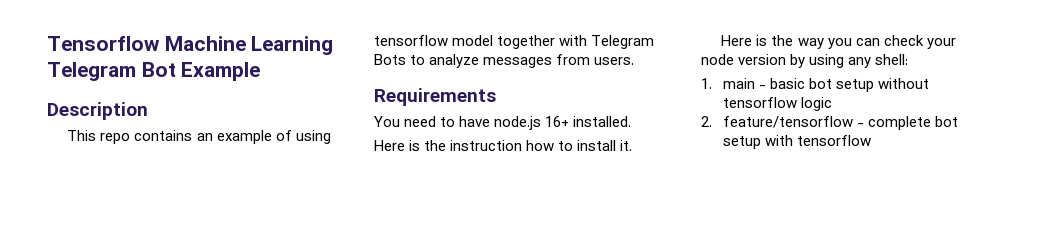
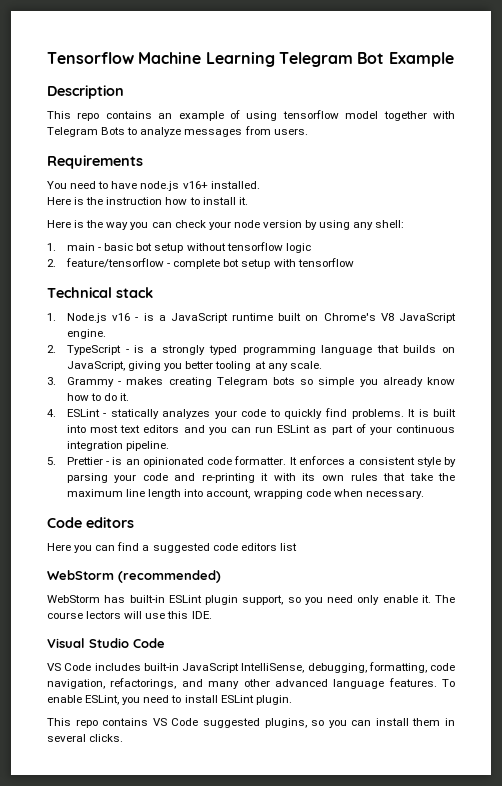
[545,116,570,127] 16+ -> [182,181,208,189] v16+
(871, 140) none -> [47,287,153,298] [47,313,456,323] [66,329,106,339] [47,345,455,355] [66,361,322,371] [47,377,456,387] [66,393,130,401] [47,408,457,419] [66,424,455,435] [66,441,170,451] [47,456,457,467] [66,473,456,483] [66,489,424,499] [47,517,134,528] [47,542,297,553] [47,570,221,583] [47,595,455,605] [47,611,212,619] [47,638,165,648] [47,662,455,673] [47,678,455,689] [47,695,292,705] [47,718,455,728] [47,734,124,742] // Technical stack // 1. Node.js v16 - is a JavaScript runtime built on Chrome's V8 JavaScript engine. // 2. TypeScript - is a strongly typed programming language that builds on JavaScript, giving you better tooling at any scale. // 3. Grammy - makes creating Telegram bots so simple you already know how to do it. // 4. ESLint - statically analyzes your code to quickly find problems. It is built into most text editors and you can run ESLint as part of your continuous integration pipeline. // 5. Prettier - is an opinionated code formatter. It enforces a consistent style by parsing your code and re-printing it with its own rules that take the maximum line length into account, wrapping code when necessary. // Code editors // Here you can find a suggested code editors list // WebStorm (recommended) // WebStorm has built-in ESLint plugin support, so you need only enable it. The course lectors will use this IDE. // Visual Studio Code // VS Code includes built-in JavaScript IntelliSense, debugging, formatting, code navigation, refactorings, and many other advanced language features. To enable ESLint, you need to install ESLint plugin. // This repo contains VS Code suggested plugins, so you can install them in several clicks.

